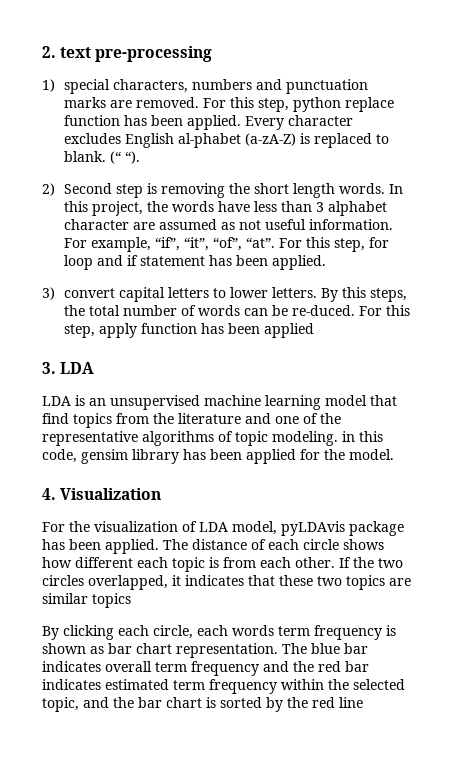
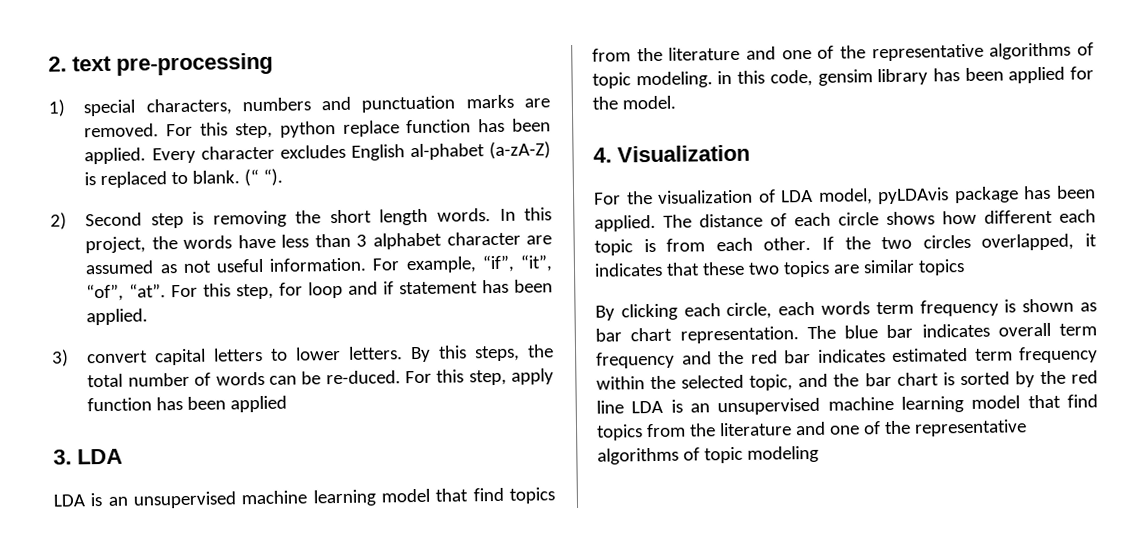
(363, 702) none -> [631,394,1098,416] [596,419,1027,441] [597,445,819,465] LDA is an unsupervised machine learning model that find topics from the literature and one of the representative algorithms of topic modeling

